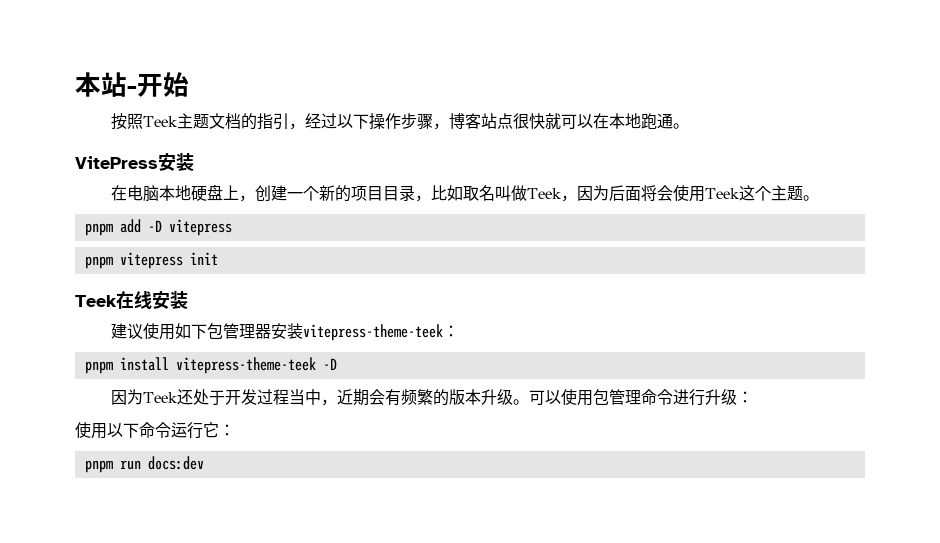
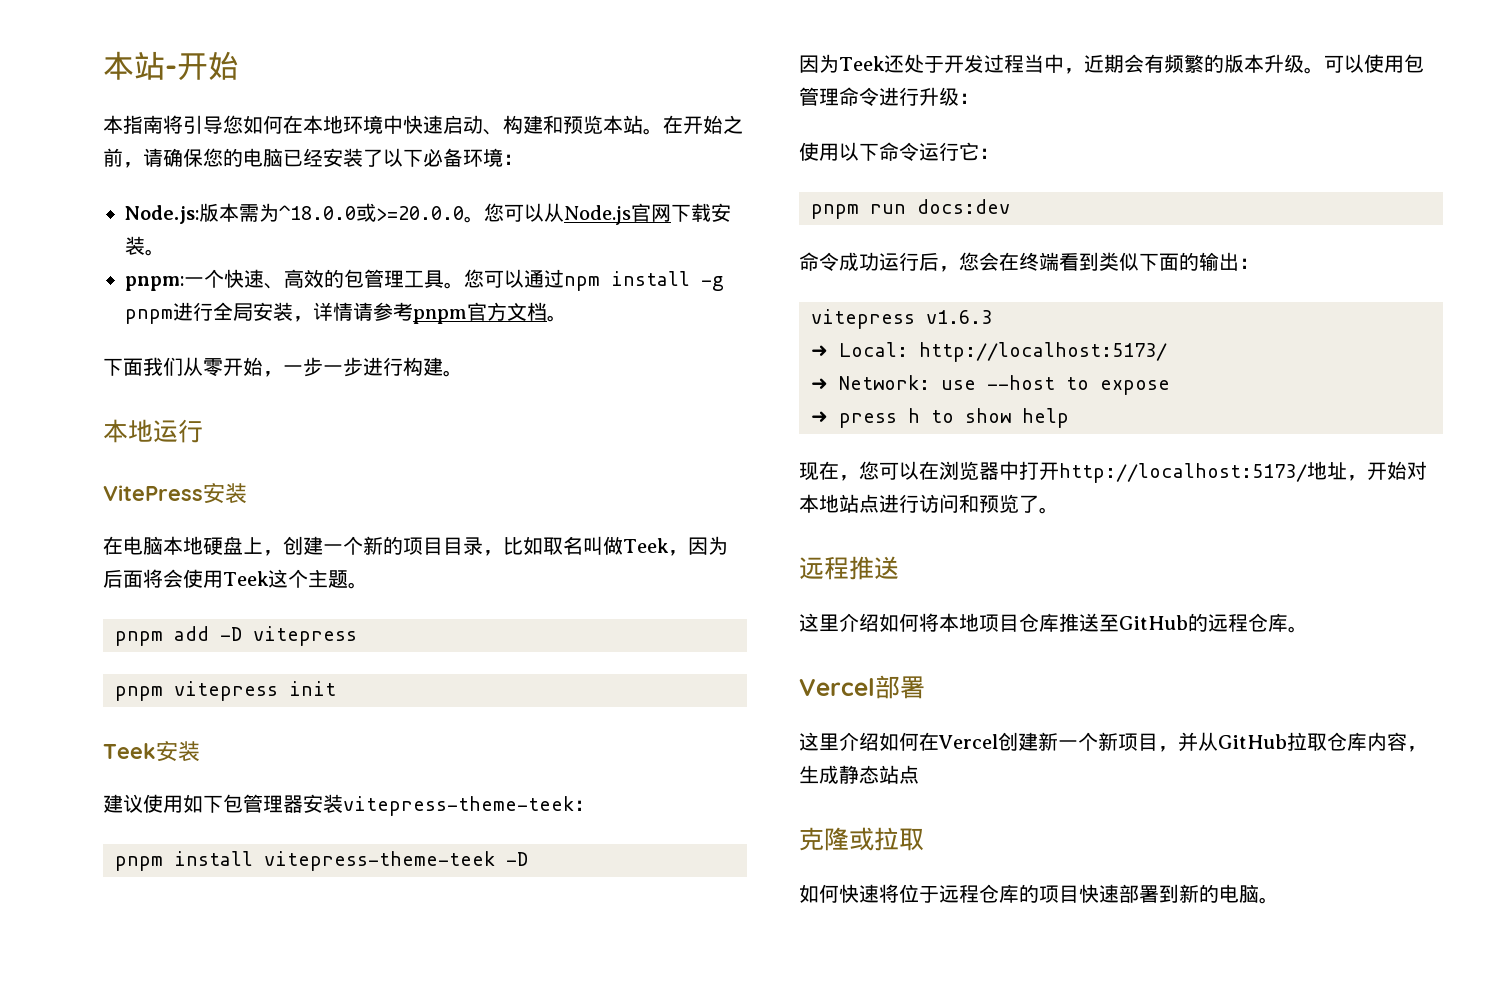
[111,113,690,130] 按照Teek主题文档的指引，经过以下操作步骤，博客站点很快就可以在本地跑通。 -> [103,115,743,135] [103,148,523,168] [125,203,731,225] [125,236,165,256] [125,269,724,291] [125,302,567,324] [103,357,463,377] [103,419,203,443] 本指南将引导您如何在本地环境中快速启动、构建和预览本站。在开始之前，请确保您的电脑已经安装了以下必备环境： // Node.js:版本需为^18.0.0或>=20.0.0。您可以从Node.js官网下载安装。 // pnpm:一个快速、高效的包管理工具。您可以通过npm install -g pnpm进行全局安装，详情请参考pnpm官方文档。 // 下面我们从零开始，一步一步进行构建。 // 本地运行
[116,291,152,309] 在线 -> (156, 751) none
(204, 463) none -> [799,252,1259,272] [811,309,992,329] [811,342,1167,362] [811,375,1170,395] [811,408,1069,428] [799,461,1427,483] [799,494,1059,514] [799,556,899,580] [799,613,1308,633] [799,675,925,699] [799,732,1427,752] [799,765,919,784] [799,827,924,851] [799,884,1279,904] // 命令成功运行后，您会在终端看到类似下面的输出： // vitepress v1.6.3 // ➜ Local: http://localhost:5173/ // ➜ Network: use --host to expose // ➜ press h to show help // 现在，您可以在浏览器中打开http://localhost:5173/地址，开始对本地站点进行访问和预览了。 // 远程推送 // 这里介绍如何将本地项目仓库推送至GitHub的远程仓库。 // Vercel部署 // 这里介绍如何在Vercel创建新一个新项目，并从GitHub拉取仓库内容，生成静态站点 // 克隆或拉取 // 如何快速将位于远程仓库的项目快速部署到新的电脑。

